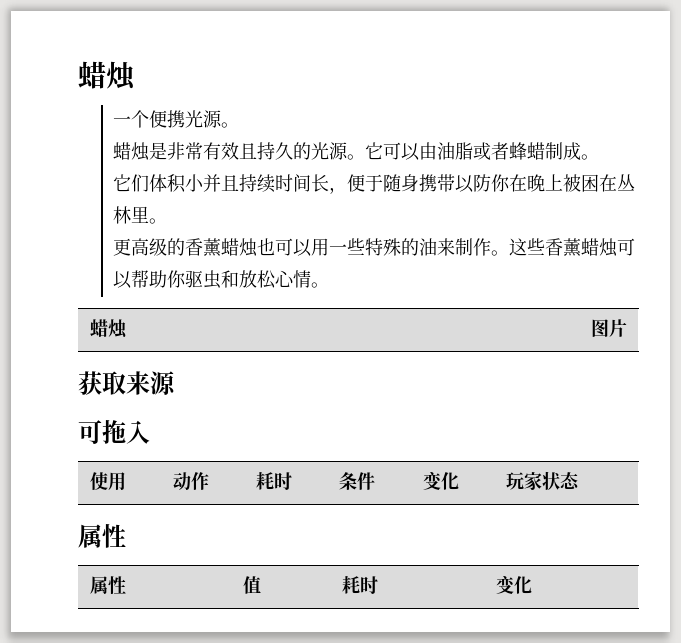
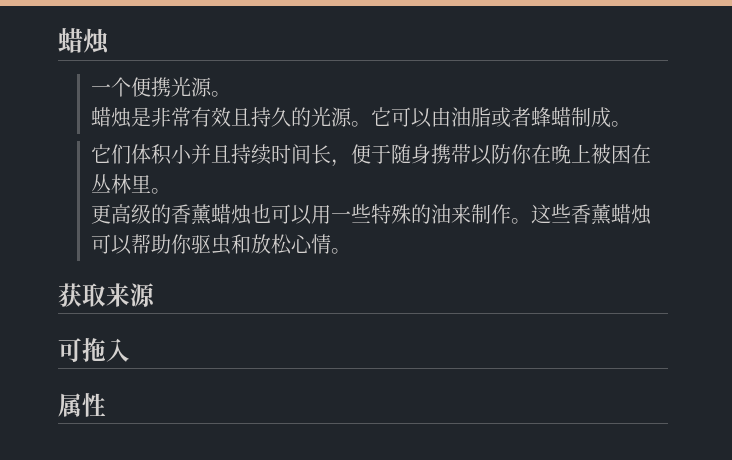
[89,319,128,339] [591,319,628,337] // 蜡烛 | 图片 -> (351, 251) none
[89,472,126,491] [172,472,209,490] [255,472,292,490] [338,472,375,490] [422,471,459,490] [505,471,580,490] [78,524,126,548] [89,576,126,595] [242,576,261,594] [341,576,378,594] [495,575,532,594] // 使用 | 动作 | 耗时 | 条件 | 变化 | 玩家状态 // 属性 // 属性 | 值 | 耗时 | 变化 -> [58,393,106,417] // 属性

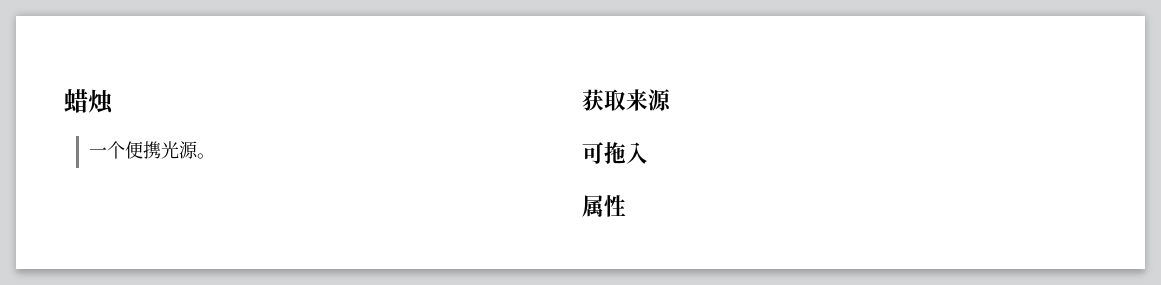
[90,107,631,128] [90,144,651,167] [90,174,171,194] [90,204,652,225] [90,234,351,255] // 蜡烛是非常有效且持久的光源。它可以由油脂或者蜂蜡制成。 // 它们体积小并且持续时间长，便于随身携带以防你在晚上被困在丛林里。 // 更高级的香薰蜡烛也可以用一些特殊的油来制作。这些香薰蜡烛可以帮助你驱虫和放松心情。 -> (215, 156) none

